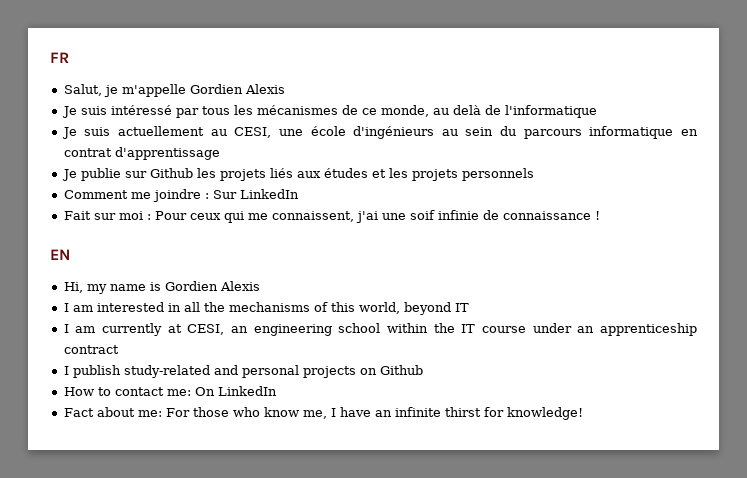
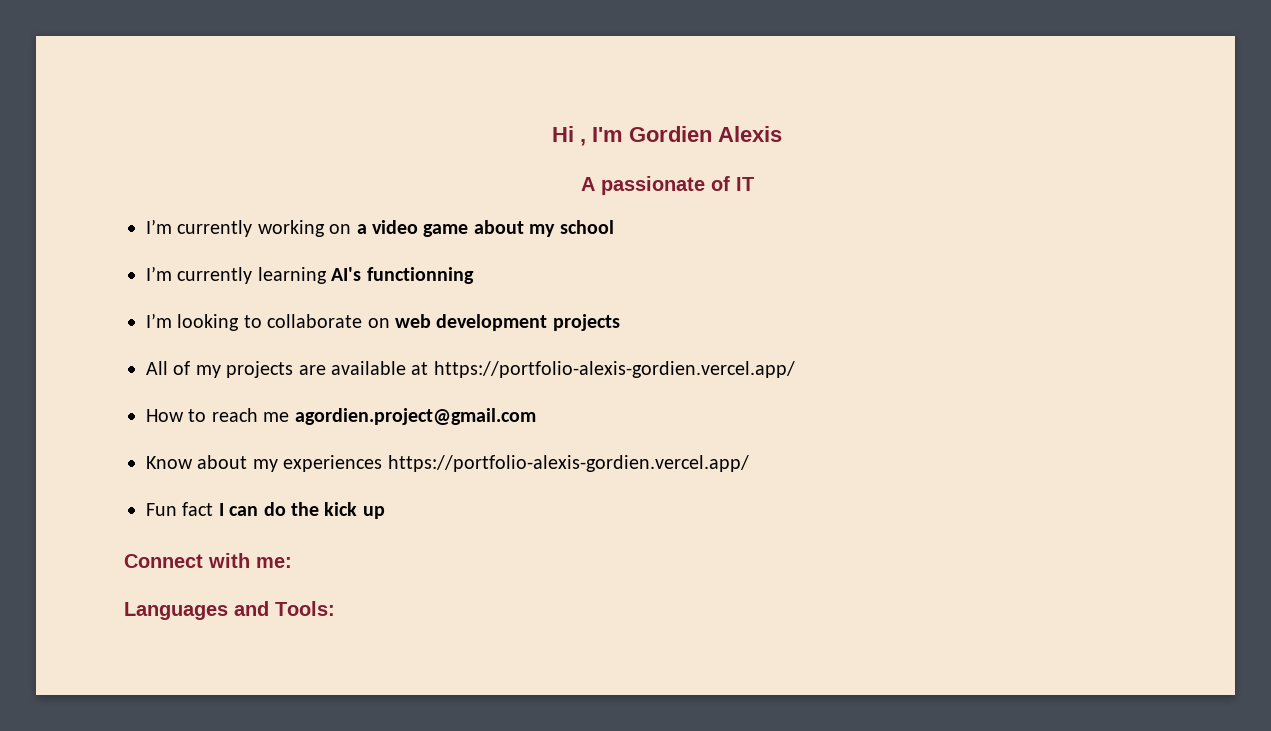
[50,52,69,63] [63,84,285,97] [61,105,597,118] [61,126,698,139] [63,147,220,160] [61,168,534,181] [63,189,299,202] [63,210,600,223] [50,249,70,260] [63,281,260,294] [63,302,469,315] [63,323,697,336] [63,345,119,354] [63,365,423,378] [63,386,277,396] [63,407,583,420] FR // Salut, je m'appelle Gordien Alexis // Je suis intéressé par tous les mécanismes de ce monde, au delà de l'informatique // Je suis actuellement au CESI, une école d'ingénieurs au sein du parcours informatique en contrat d'apprentissage // Je publie sur Github les projets liés aux études et les projets personnels // Comment me joindre : Sur LinkedIn // Fait sur moi : Pour ceux qui me connaissent, j'ai une soif infinie de connaissance ! // EN // Hi, my name is Gordien Alexis // I am interested in all the mechanisms of this world, beyond IT // I am currently at CESI, an engineering school within the IT course under an apprenticeship contract // I publish study-related and personal projects on Github // How to contact me: On LinkedIn // Fact about me: For those who know me, I have an infinite thirst for knowledge! -> [552,126,782,146] [580,176,754,195] [146,219,614,237] [146,266,474,284] [146,313,620,331] [146,361,795,378] [146,408,536,425] [146,455,749,472] [146,502,385,519] [124,553,292,568] [124,601,335,620] Hi , I'm Gordien Alexis // A passionate of IT // I’m currently working on a video game about my school // I’m currently learning AI's functionning // I’m looking to collaborate on web development projects // All of my projects are available at https://portfolio-alexis-gordien.vercel.app/ // How to reach me agordien.project@gmail.com // Know about my experiences https://portfolio-alexis-gordien.vercel.app/ // Fun fact I can do the kick up // Connect with me: // Languages and Tools:

